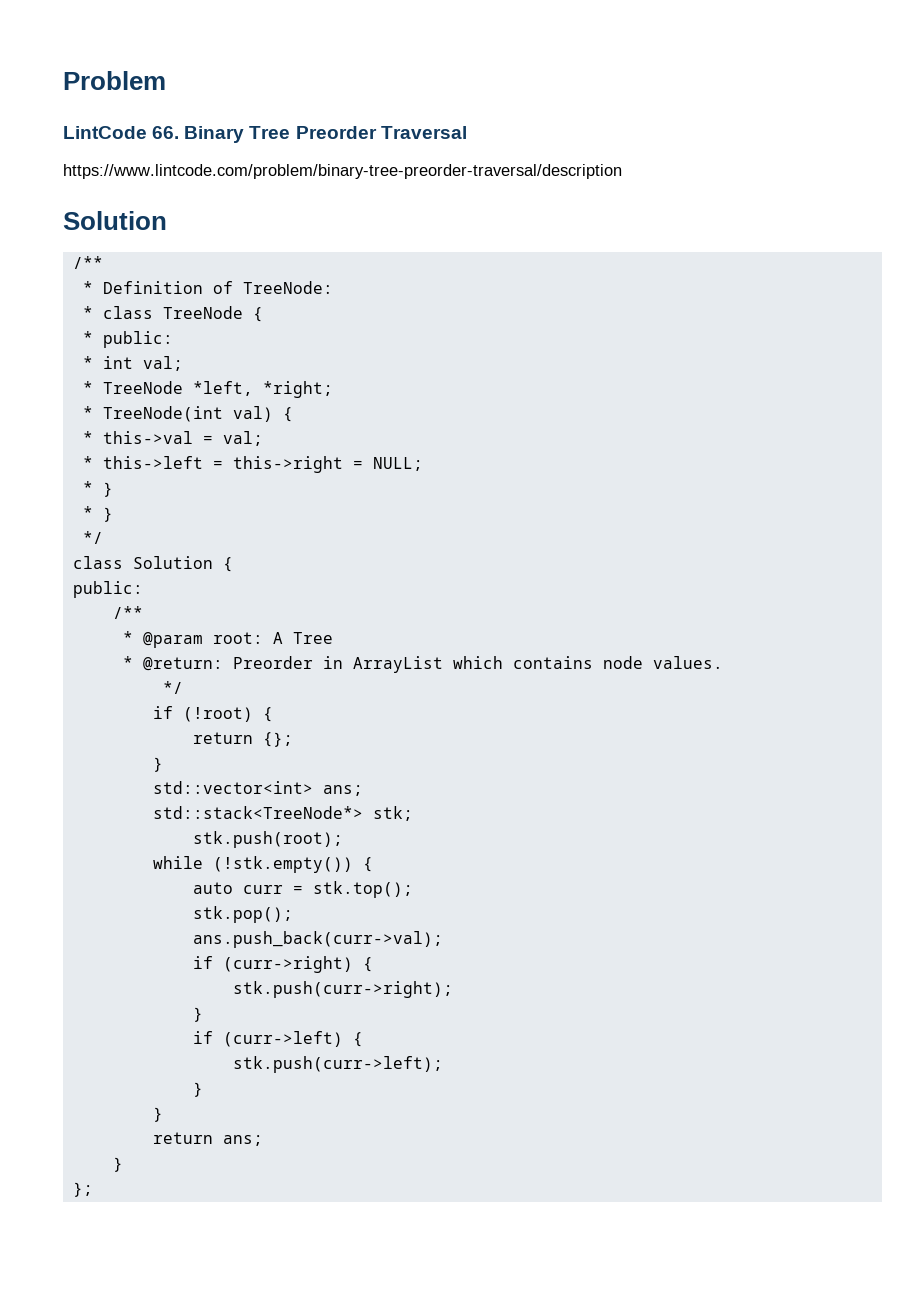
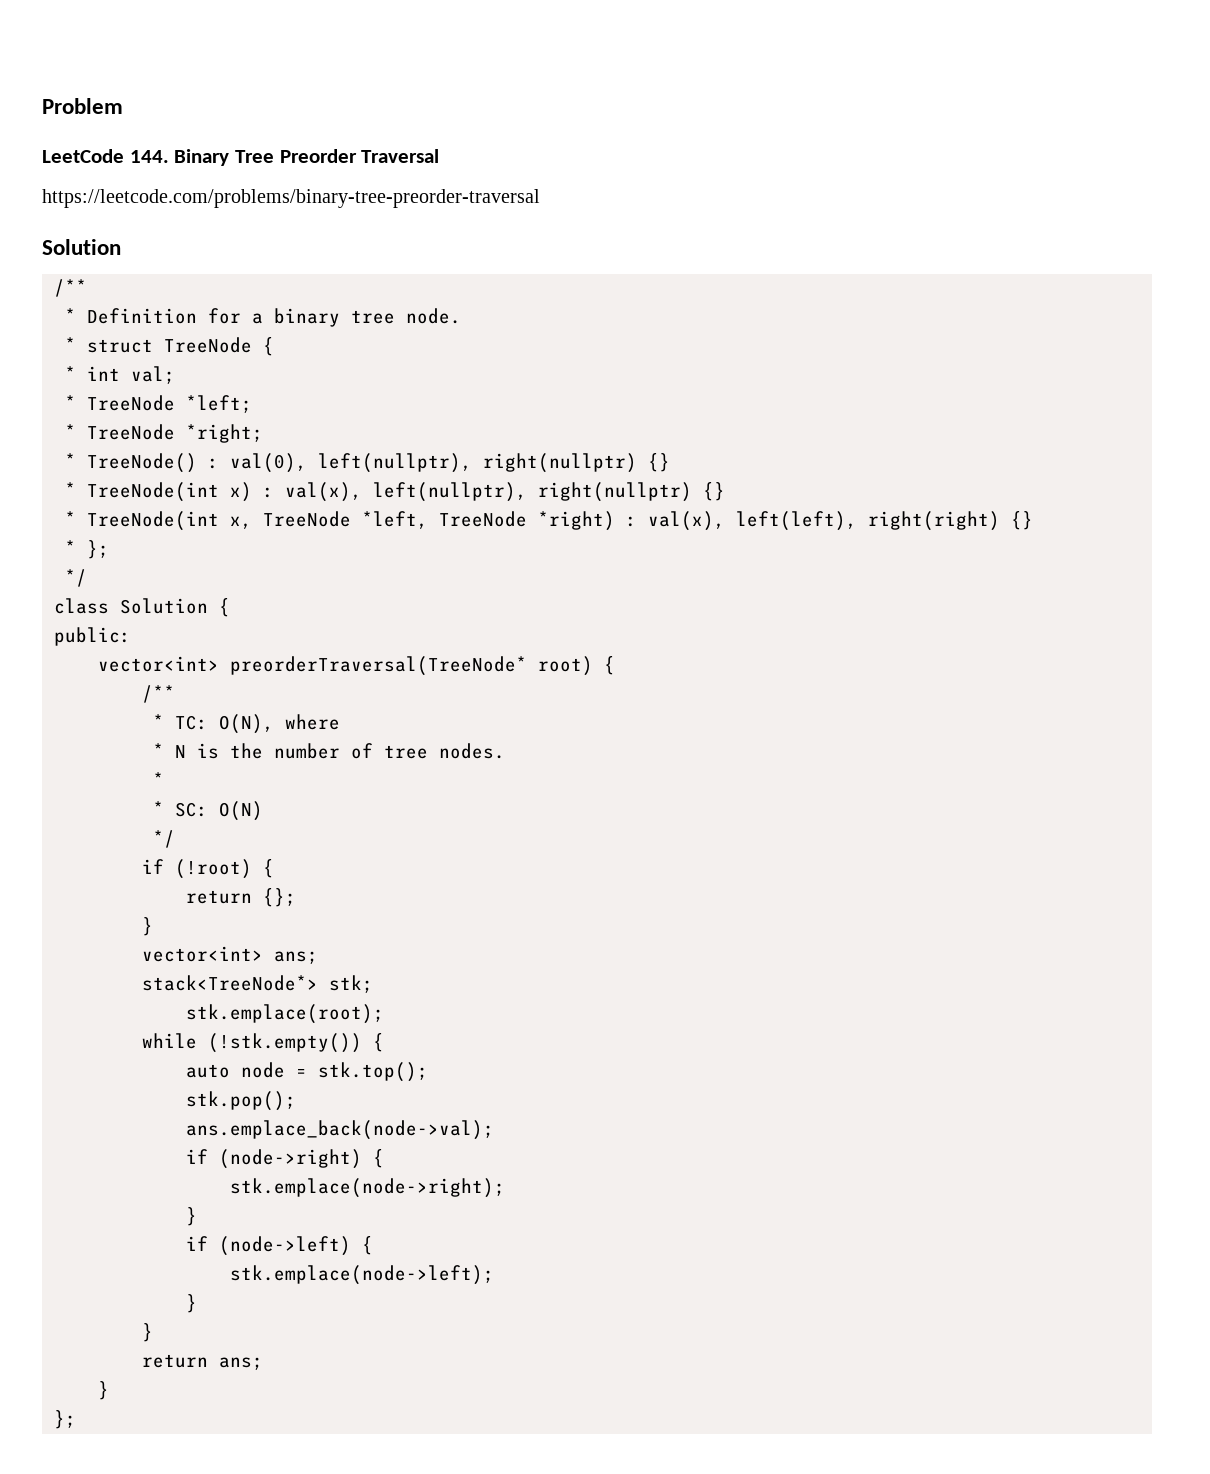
[63,126,180,139] LintCode 66. -> [42,149,169,163] LeetCode 144.
[63,164,622,179] https://www.lintcode.com/problem/binary-tree-preorder-traversal/description -> [42,189,540,208] https://leetcode.com/problems/binary-tree-preorder-traversal
[212,281,333,294] [82,306,153,319] of TreeNode: // * class -> [208,308,461,327] [65,337,153,353] for a binary tree node. // * struct
[82,331,173,348] // * public: -> (274, 346) none
[192,381,253,396] *left, -> [186,395,252,413] [65,424,175,440] *left; // * TreeNode
[102,406,293,422] [82,431,263,446] [82,456,423,473] [82,481,113,497] [82,506,113,522] TreeNode(int val) { // * this->val = val; // * this->left = this->right = NULL; // * } // * } -> [87,453,670,473] [65,482,725,502] [65,511,1033,531] [65,540,109,559] TreeNode() : val(0), left(nullptr), right(nullptr) {} // * TreeNode(int x) : val(x), left(nullptr), right(nullptr) {} // * TreeNode(int x, TreeNode *left, TreeNode *right) : val(x), left(left), right(right) {} // * };
[112,606,143,619] [122,631,333,648] [122,656,723,673] /** // * @param root: A Tree // * @return: Preorder in ArrayList which contains node values. -> [98,656,615,676] [142,685,175,703] [153,714,340,734] [153,743,505,759] [153,772,164,787] [153,801,263,821] vector<int> preorderTraversal(TreeNode* root) { // /** // * TC: O(N), where // * N is the number of tree nodes. // * // * SC: O(N)
[152,781,363,796] [152,806,363,819] std::vector<int> ans; // std::stack<TreeNode*> -> [142,946,318,964] [142,975,318,991] vector<int> ans; // stack<TreeNode*>
[192,831,343,848] stk.push(root); -> [186,1004,384,1024] stk.emplace(root);
[242,885,283,894] curr -> [241,1062,285,1078] node
[192,931,443,948] [192,956,373,973] [232,981,453,998] ans.push_back(curr->val); // if (curr->right) { // stk.push(curr->right); -> [186,1120,494,1140] [186,1149,384,1169] [230,1178,505,1198] ans.emplace_back(node->val); // if (node->right) { // stk.emplace(node->right);
[222,1031,363,1047] [232,1056,443,1073] (curr->left) { // stk.push(curr->left); -> [219,1236,373,1256] [230,1265,494,1285] (node->left) { // stk.emplace(node->left);

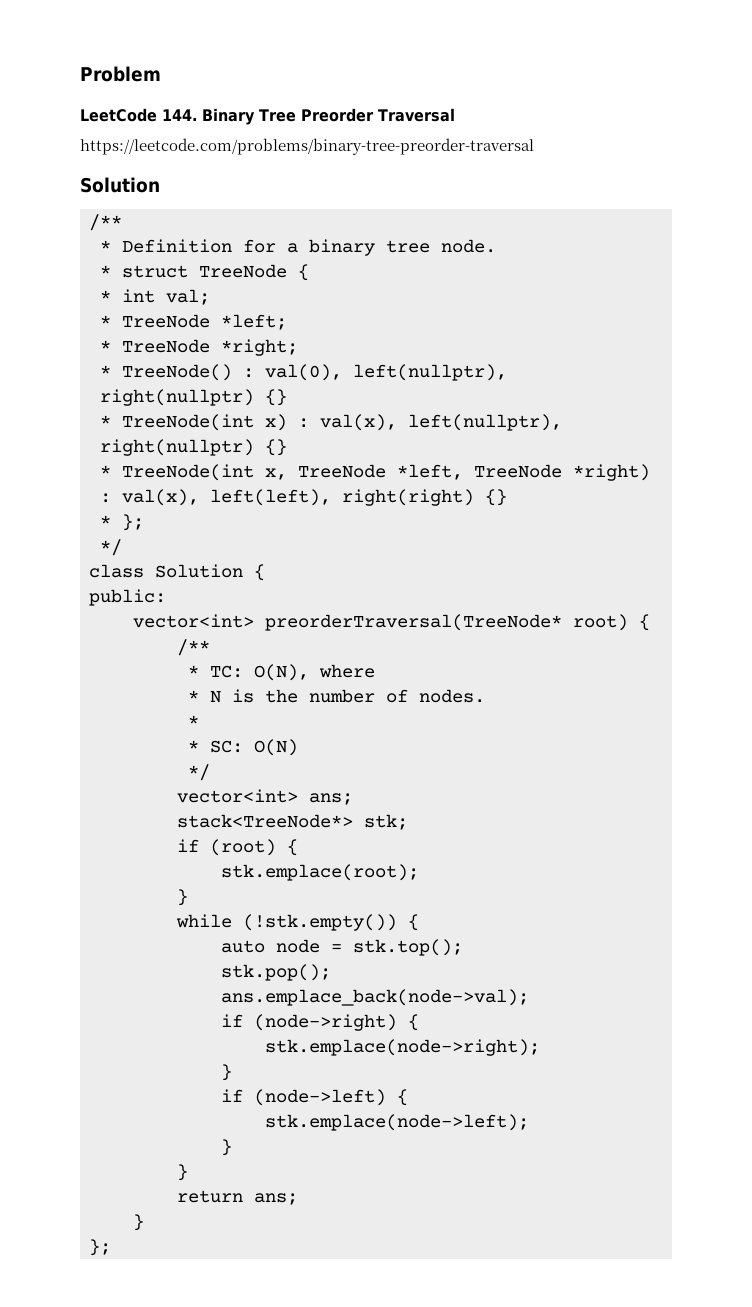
[384,745,428,759] tree -> (408, 696) none
[142,859,274,879] [186,888,296,907] [142,917,153,936] // if (!root) { // return {}; // } -> (210, 772) none
(373, 984) none -> [177,839,298,856] // if (root) {
(384, 1014) none -> [177,889,188,906] // }

